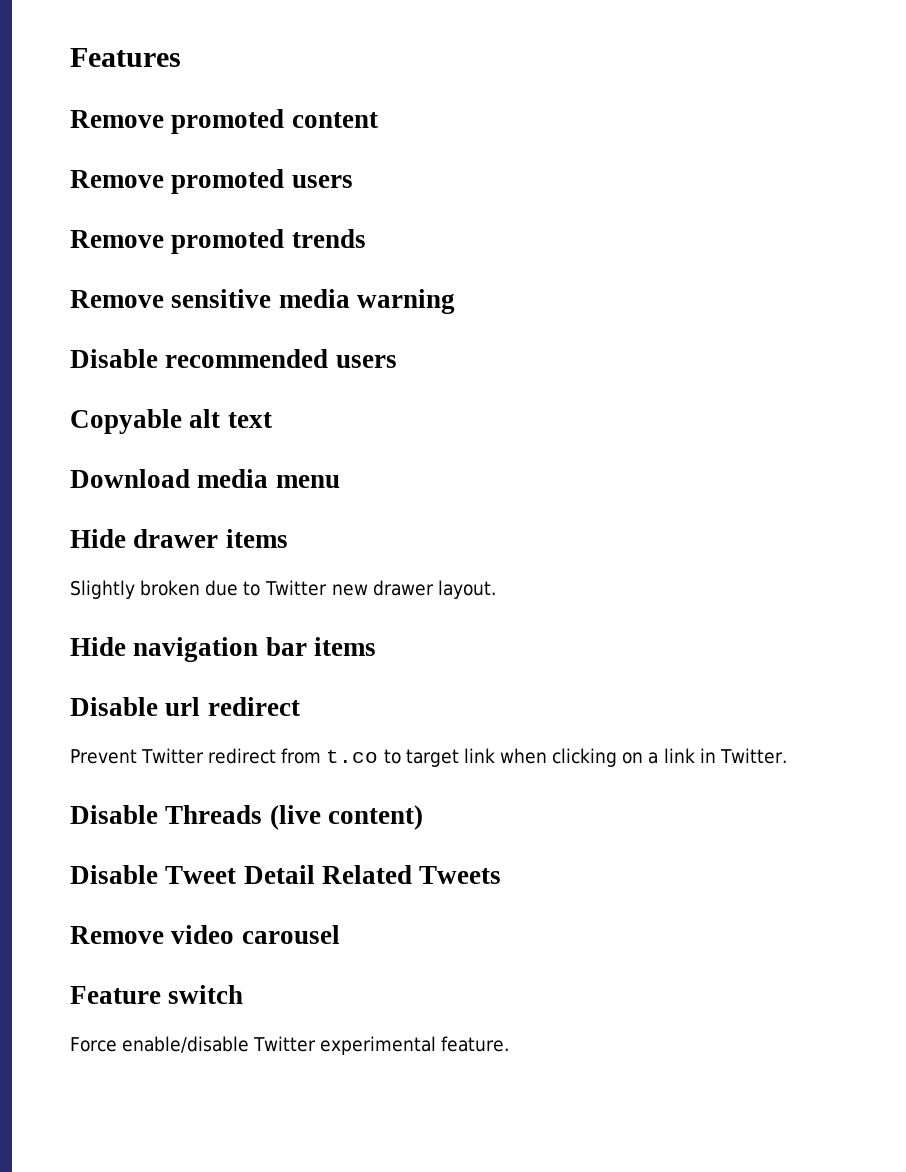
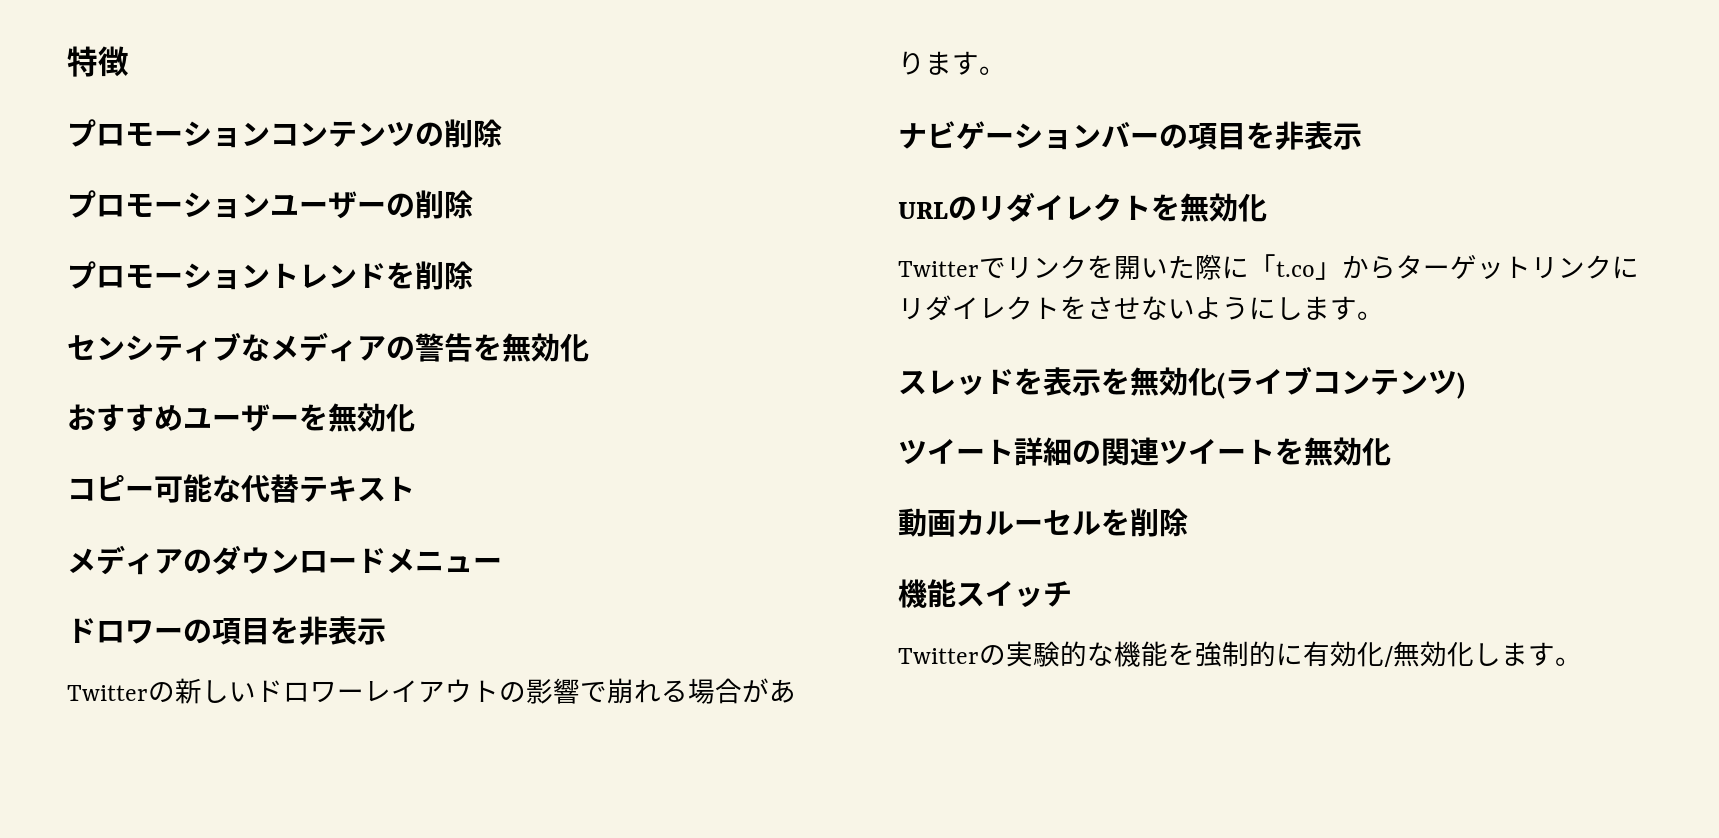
[70,48,181,67] [70,109,378,134] [70,169,353,194] [70,229,366,254] [70,289,455,314] [70,349,397,368] [70,409,272,434] [70,469,340,488] [70,529,288,548] [70,580,496,599] [70,637,376,662] [70,697,300,716] [70,748,787,767] [70,805,423,830] [70,865,502,884] [70,925,340,944] [70,985,244,1004] [70,1036,510,1055] Features // Remove promoted content // Remove promoted users // Remove promoted trends // Remove sensitive media warning // Disable recommended users // Copyable alt text // Download media menu // Hide drawer items // Slightly broken due to Twitter new drawer layout. // Hide navigation bar items // Disable url redirect // Prevent Twitter redirect from t.co to target link when clicking on a link in Twitter. // Disable Threads (live content) // Disable Tweet Detail Related Tweets // Remove video carousel // Feature switch // Force enable/disable Twitter experimental feature. -> [67,46,129,77] [67,119,502,148] [67,190,473,219] [67,261,473,290] [67,332,589,362] [67,403,415,432] [67,474,415,503] [67,545,502,575] [67,616,386,645] [67,678,796,704] [898,51,1006,75] [898,121,1362,150] [898,192,1267,222] [898,254,1639,280] [898,295,1384,321] [898,366,1465,399] [898,437,1391,466] [898,508,1188,537] [898,579,1072,608] [898,641,1582,667] 特徴 // プロモーションコンテンツの削除 // プロモーションユーザーの削除 // プロモーショントレンドを削除 // センシティブなメディアの警告を無効化 // おすすめユーザーを無効化 // コピー可能な代替テキスト // メディアのダウンロードメニュー // ドロワーの項目を非表示 // Twitterの新しいドロワーレイアウトの影響で崩れる場合があります。 // ナビゲーションバーの項目を非表示 // URLのリダイレクトを無効化 // Twitterでリンクを開いた際に「t.co」からターゲットリンクにリダイレクトをさせないようにします。 // スレッドを表示を無効化(ライブコンテンツ) // ツイート詳細の関連ツイートを無効化 // 動画カルーセルを削除 // 機能スイッチ // Twitterの実験的な機能を強制的に有効化/無効化します。

